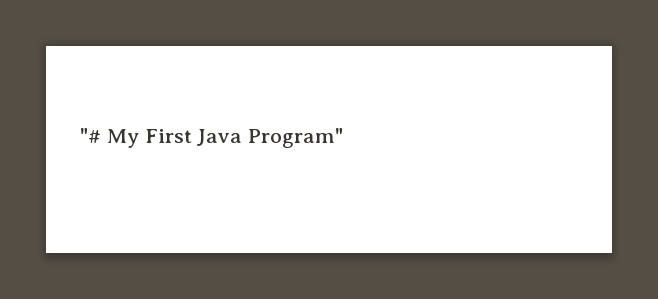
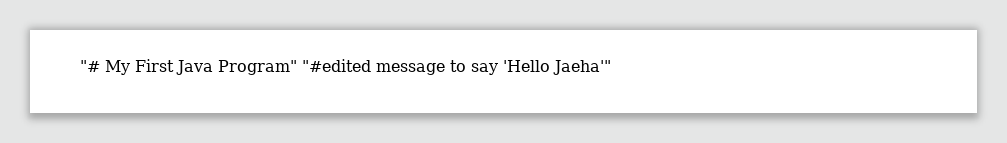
(344, 138) none -> [302,59,611,75] "#edited message to say 'Hello Jaeha'"

